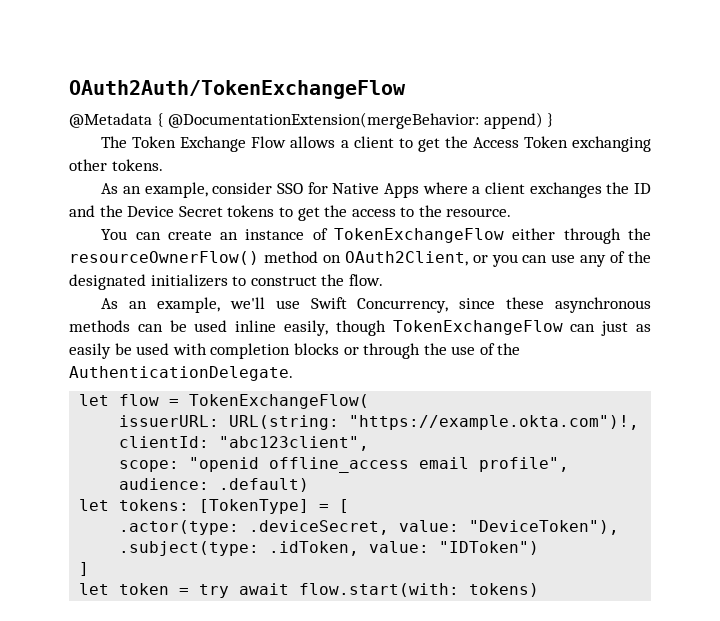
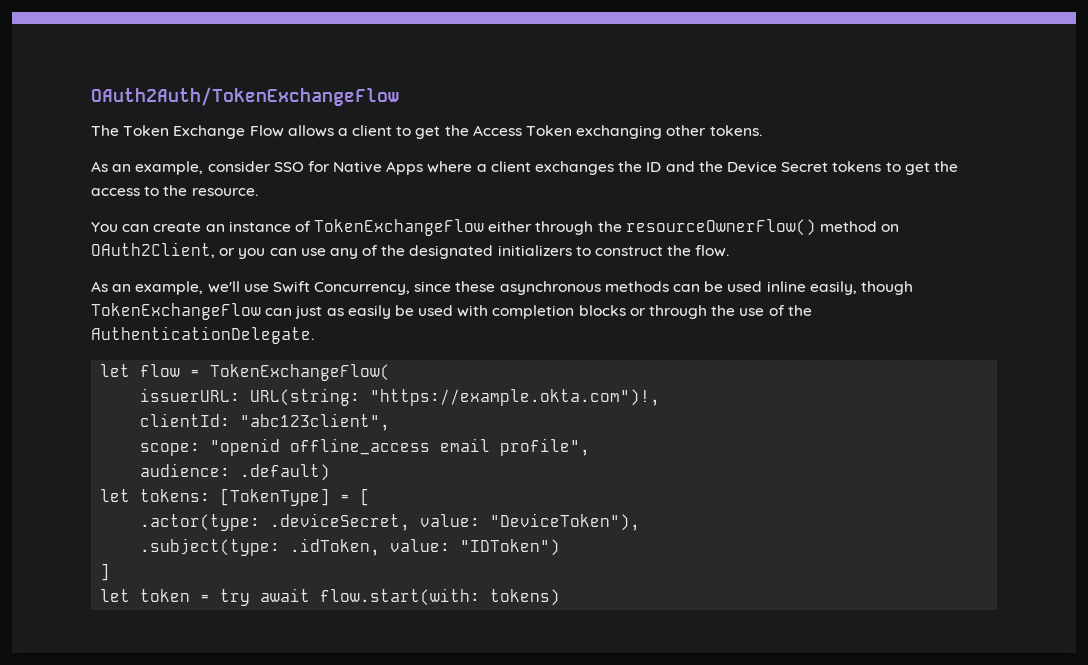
[69,112,555,129] // @Metadata { @DocumentationExtension(mergeBehavior: append) } -> (399, 96) none

